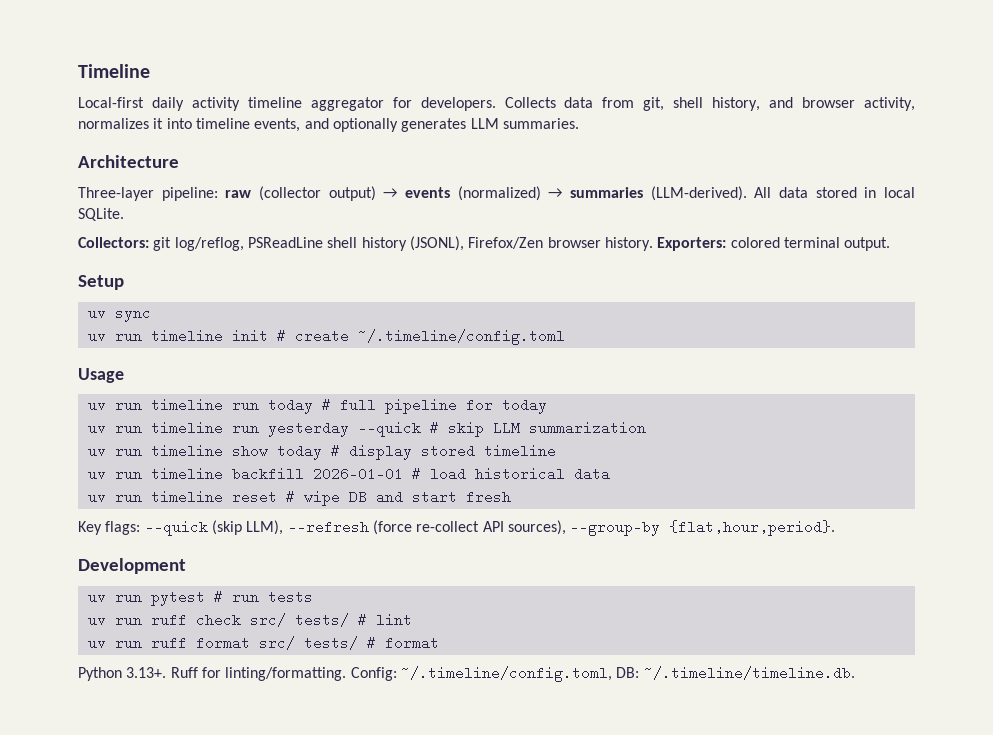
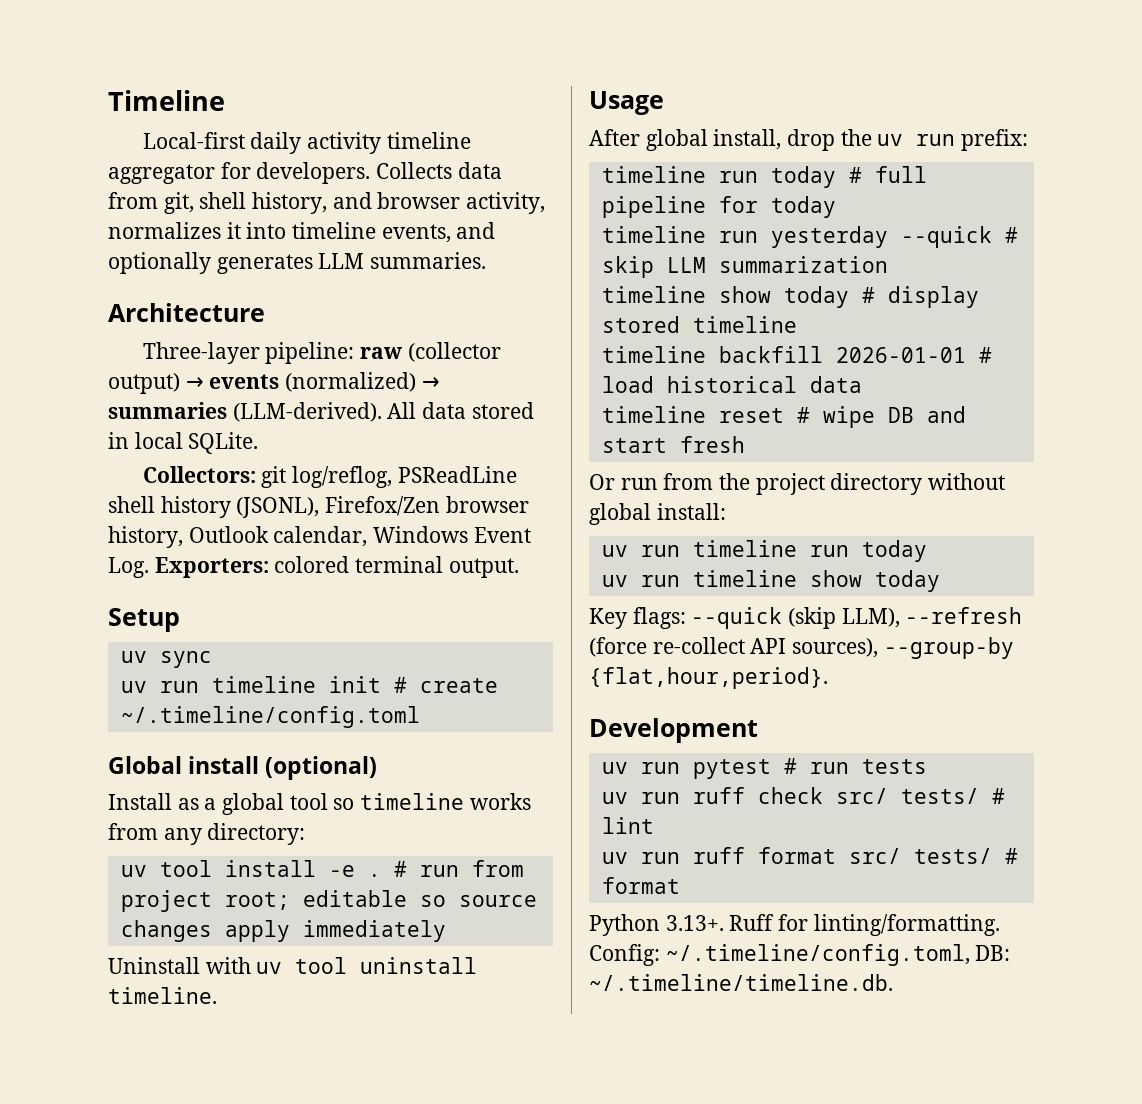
[604,237,653,251] history. -> [108,526,531,548] [108,557,149,578] history, Outlook calendar, Windows Event Log.
[78,368,124,383] [87,403,142,410] Usage // uv run -> [108,756,378,780] [108,793,531,815] [108,823,306,845] [120,860,524,877] [120,890,537,912] [120,920,446,942] [108,957,478,974] [108,987,217,1004] [589,91,664,115] [589,129,1029,151] Global install (optional) // Install as a global tool so timeline works from any directory: // uv tool install -e . # run from project root; editable so source changes apply immediately // Uninstall with uv tool uninstall timeline. // Usage // After global install, drop the uv run prefix: //
[87,426,142,433] uv run -> (836, 207) none
[87,449,142,456] uv run -> (888, 264) none
[87,472,142,479] uv run -> (797, 324) none
[87,495,142,502] uv run -> (862, 384) none
(511, 497) none -> [589,473,1006,495] [589,503,726,525] [601,540,927,562] [601,570,940,592] // Or run from the project directory without global install: // uv run timeline run today // uv run timeline show today

